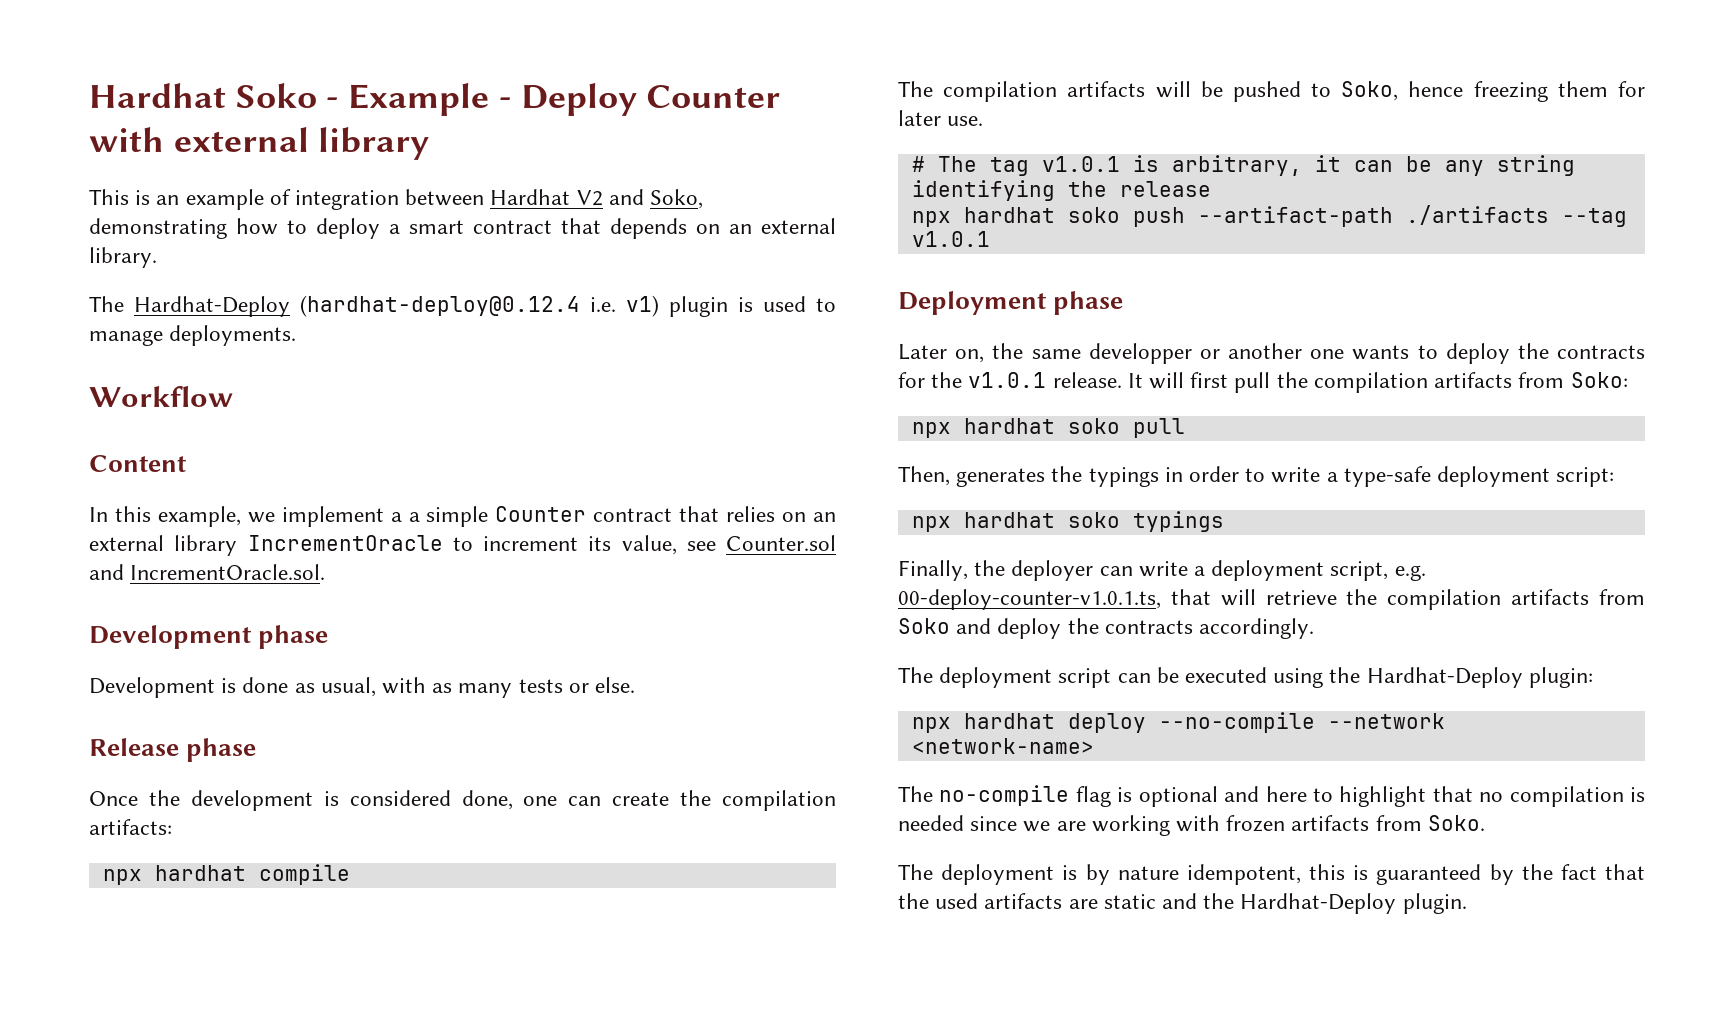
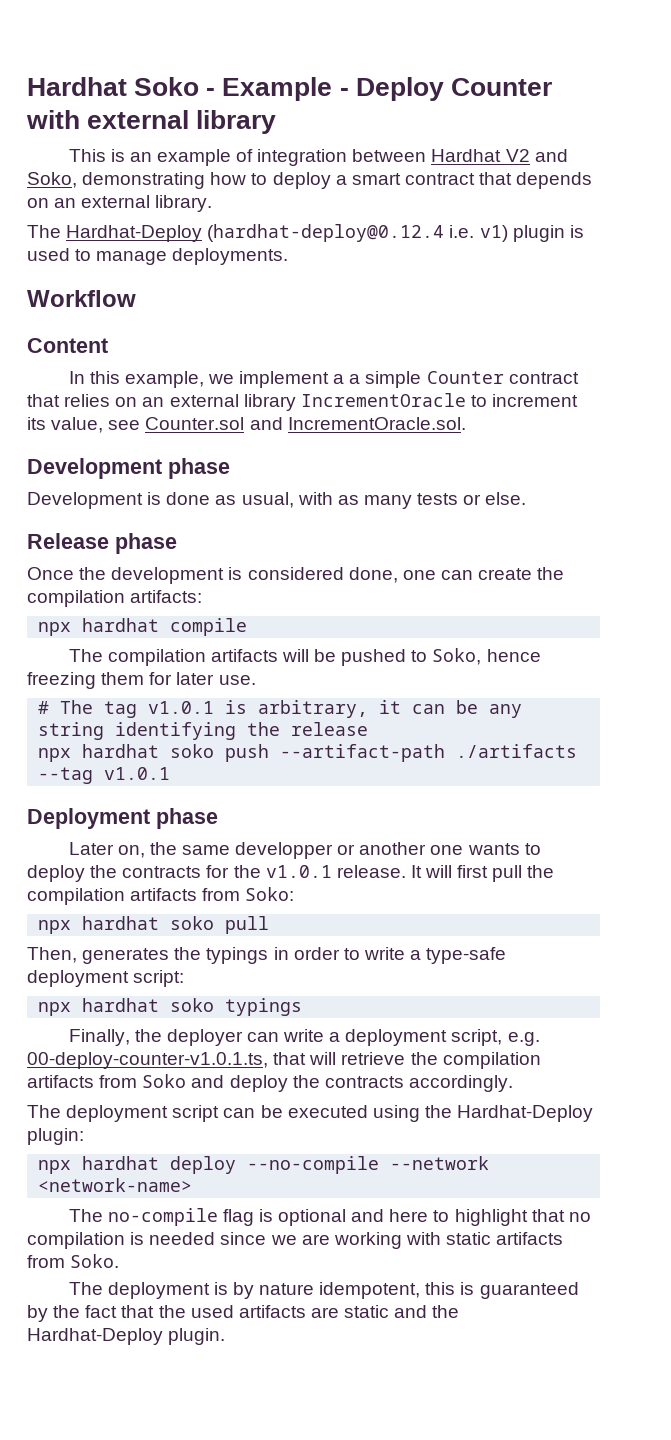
[1226,815,1286,832] frozen -> [446,1232,492,1245] static

